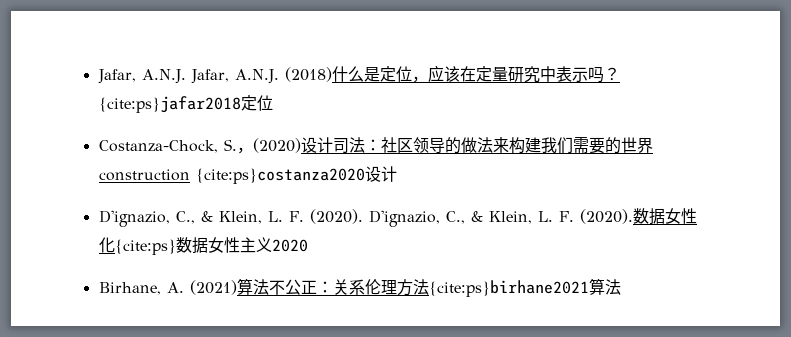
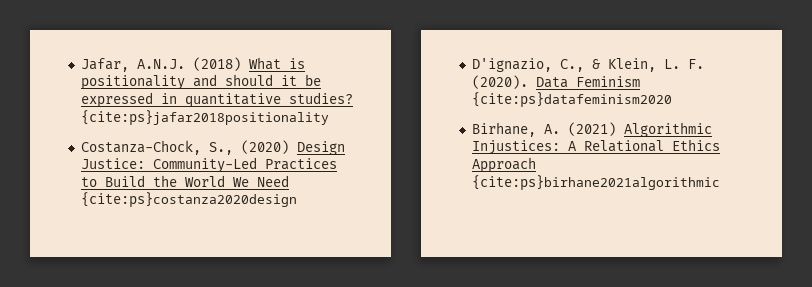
[97,65,620,84] [98,95,273,113] [98,137,653,154] [98,166,397,184] [98,208,697,227] [98,237,308,255] [98,278,621,297] Jafar, A.N.J. Jafar, A.N.J. (2018)什么是定位，应该在定量研究中表示吗？{cite:ps}jafar2018定位 // Costanza-Chock, S.，(2020)设计司法：社区领导的做法来构建我们需要的世界construction {cite:ps}costanza2020设计 // D'ignazio, C., & Klein, L. F. (2020). D'ignazio, C., & Klein, L. F. (2020).数据女性化{cite:ps}数据女性主义2020 // Birhane, A. (2021)算法不公正：关系伦理方法{cite:ps}birhane2021算法 -> [80,57,305,72] [80,74,321,90] [80,92,353,108] [80,110,329,126] [80,140,345,155] [80,157,337,173] [80,175,289,187] [80,192,297,208] [471,58,704,72] [471,75,640,89] [471,92,672,108] [471,122,712,137] [471,139,720,155] [471,157,536,173] [471,175,720,191] Jafar, A.N.J. (2018) What is positionality and should it be expressed in quantitative studies? {cite:ps}jafar2018positionality // Costanza-Chock, S., (2020) Design Justice: Community-Led Practices to Build the World We Need {cite:ps}costanza2020design // D'ignazio, C., & Klein, L. F. (2020). Data Feminism {cite:ps}datafeminism2020 // Birhane, A. (2021) Algorithmic Injustices: A Relational Ethics Approach {cite:ps}birhane2021algorithmic

